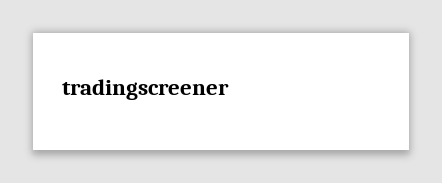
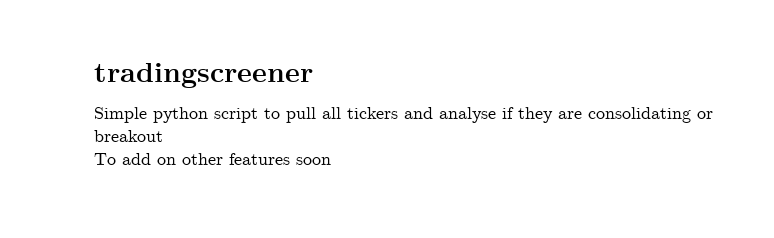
(229, 89) none -> [94,107,713,123] [94,130,163,142] [94,153,331,165] // Simple python script to pull all tickers and analyse if they are consolidating or breakout // To add on other features soon

